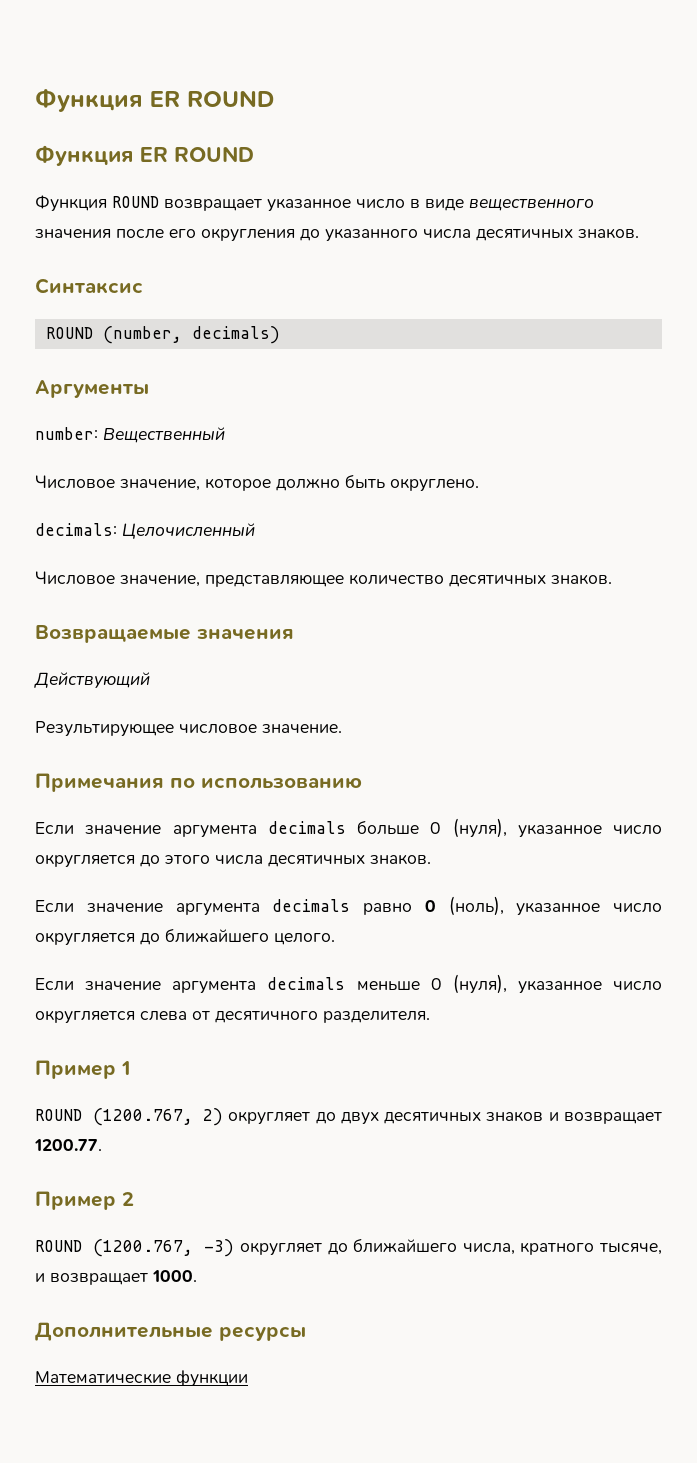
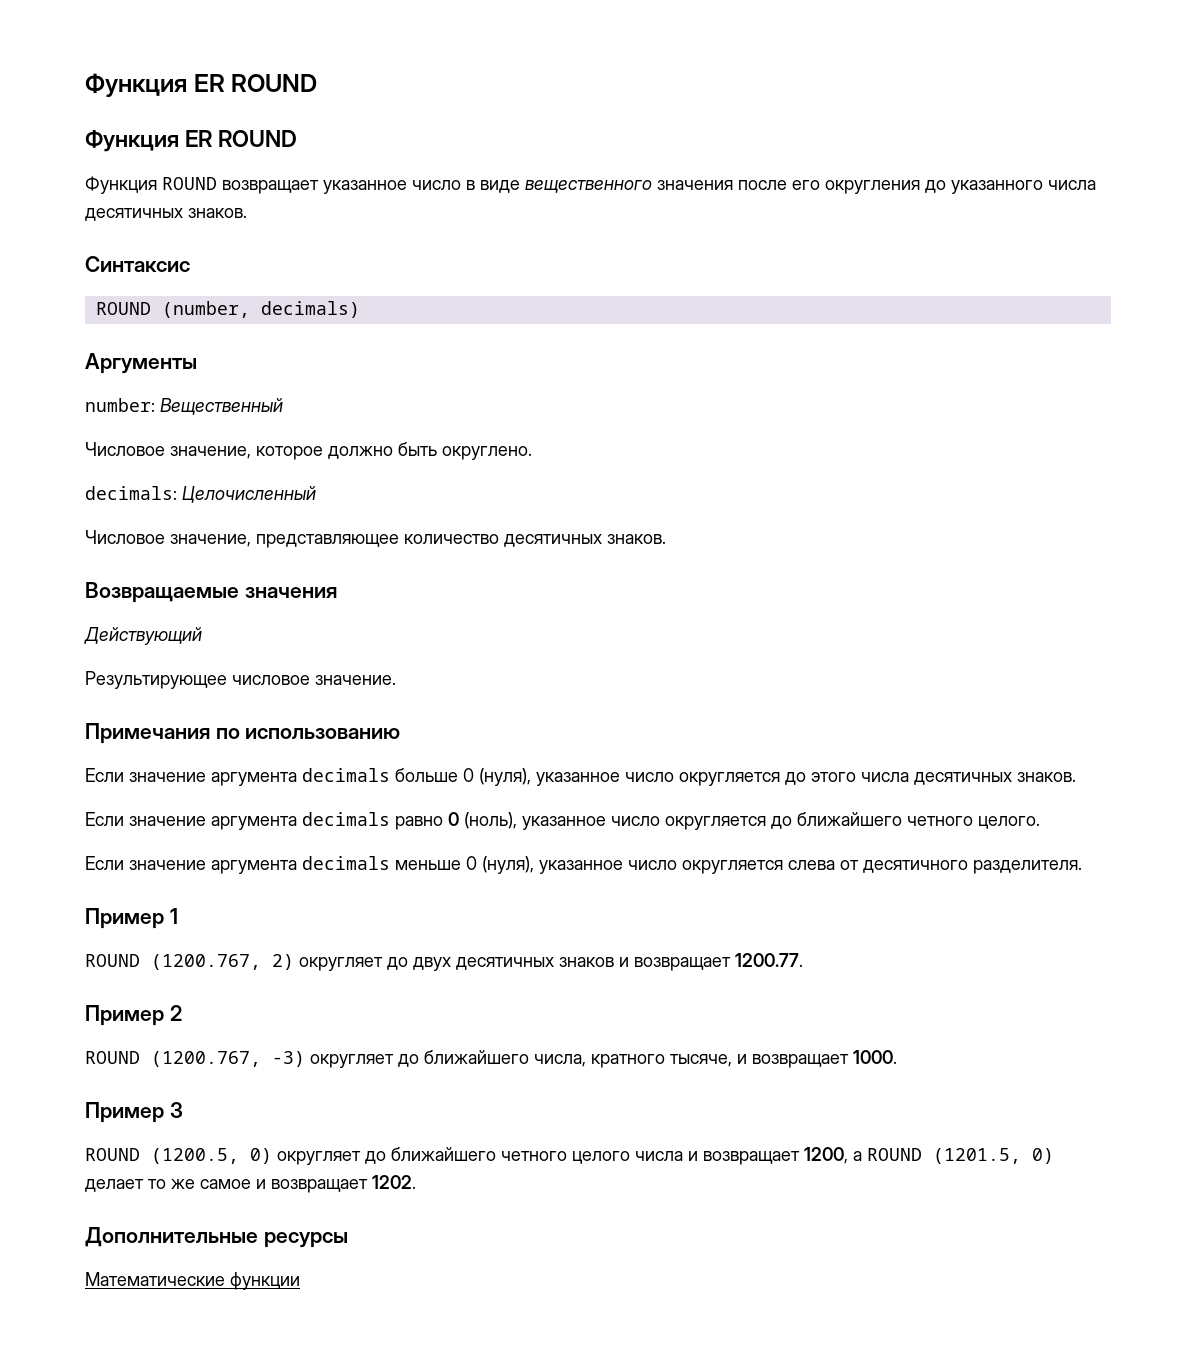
(269, 935) none -> [907,816,973,826] четного
(197, 1276) none -> [85,1102,183,1123] [85,1147,1054,1165] [85,1175,416,1193] // Пример 3 // ROUND (1200.5, 0) округляет до ближайшего четного целого числа и возвращает 1200, а ROUND (1201.5, 0) делает то же самое и возвращает 1202.

